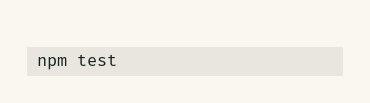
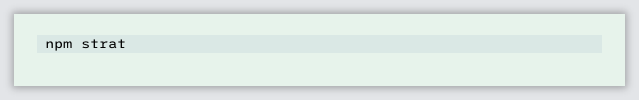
[76,54,117,66] test -> [80,39,126,49] strat

